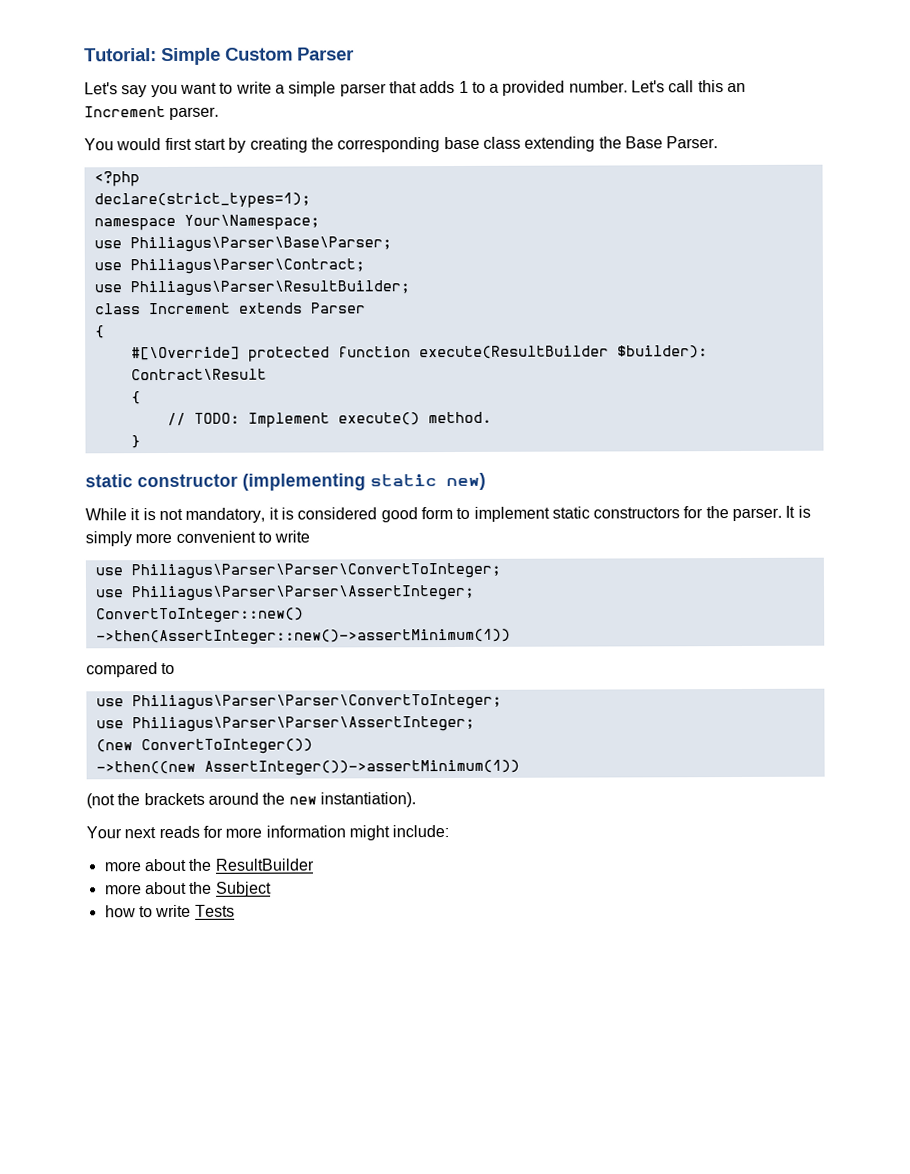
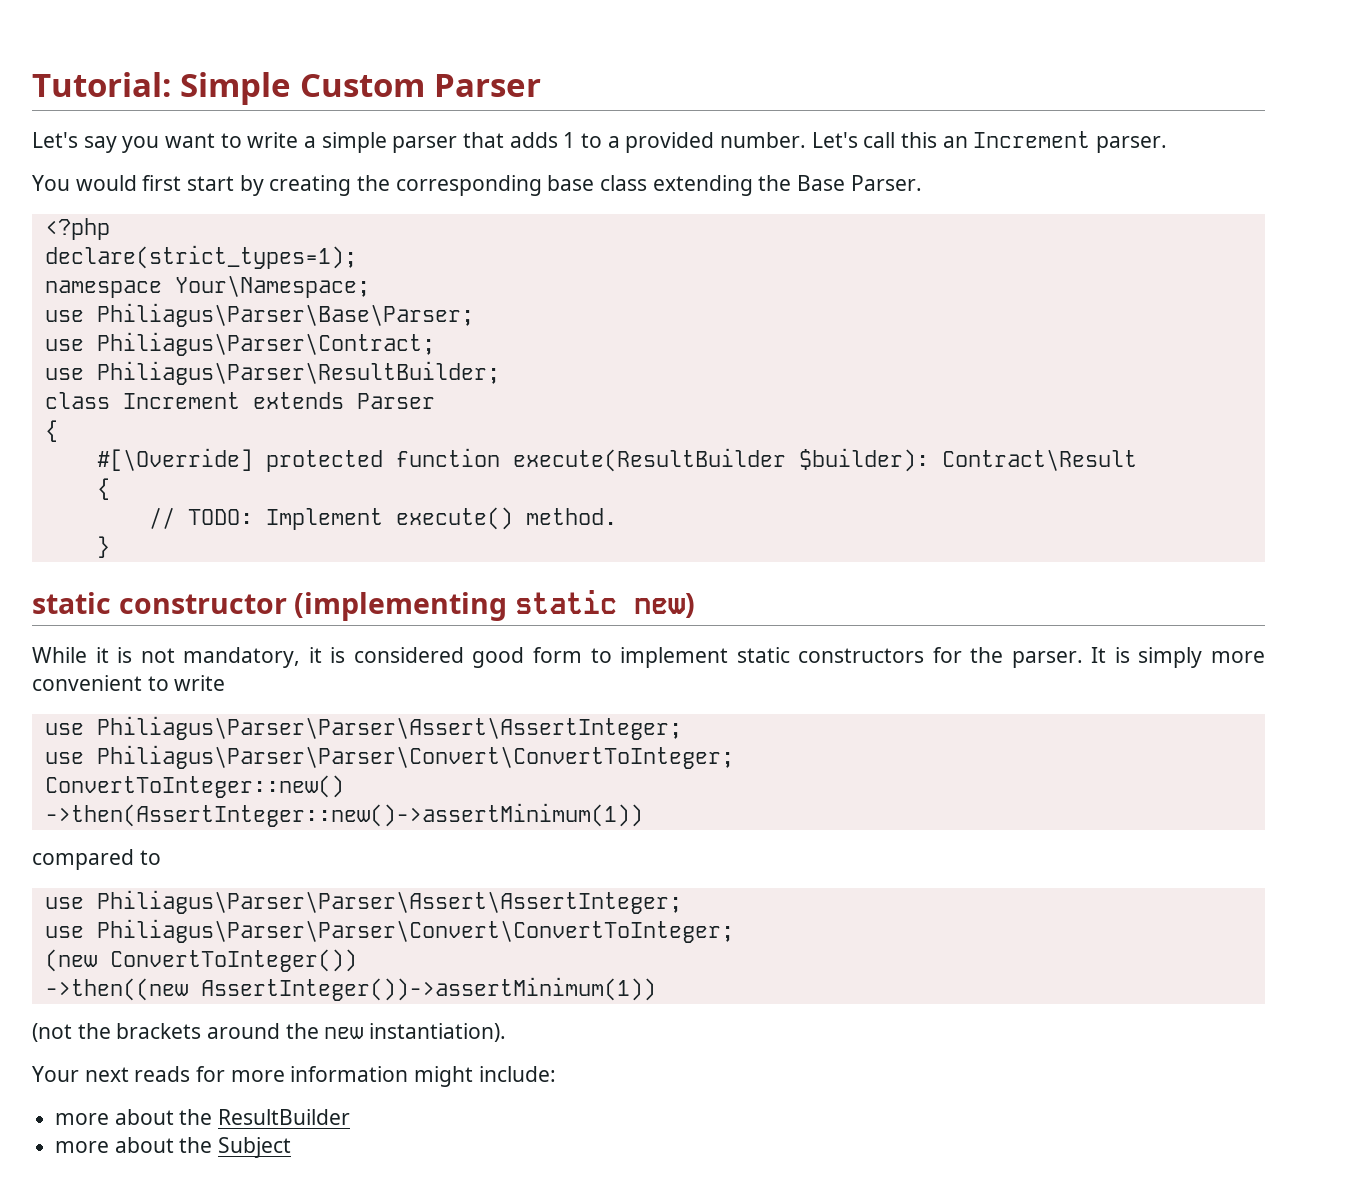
[130,562,501,580] [95,584,475,602] Philiagus\Parser\Parser\ConvertToInteger; // use Philiagus\Parser\Parser\AssertInteger; -> [96,716,682,740] [44,745,734,769] Philiagus\Parser\Parser\Assert\AssertInteger; // use Philiagus\Parser\Parser\Convert\ConvertToInteger;
[131,693,502,711] [95,715,475,733] Philiagus\Parser\Parser\ConvertToInteger; // use Philiagus\Parser\Parser\AssertInteger; -> [96,890,682,914] [44,919,734,943] Philiagus\Parser\Parser\Assert\AssertInteger; // use Philiagus\Parser\Parser\Convert\ConvertToInteger;
[104,904,235,918] // how to write Tests -> (292, 1147) none

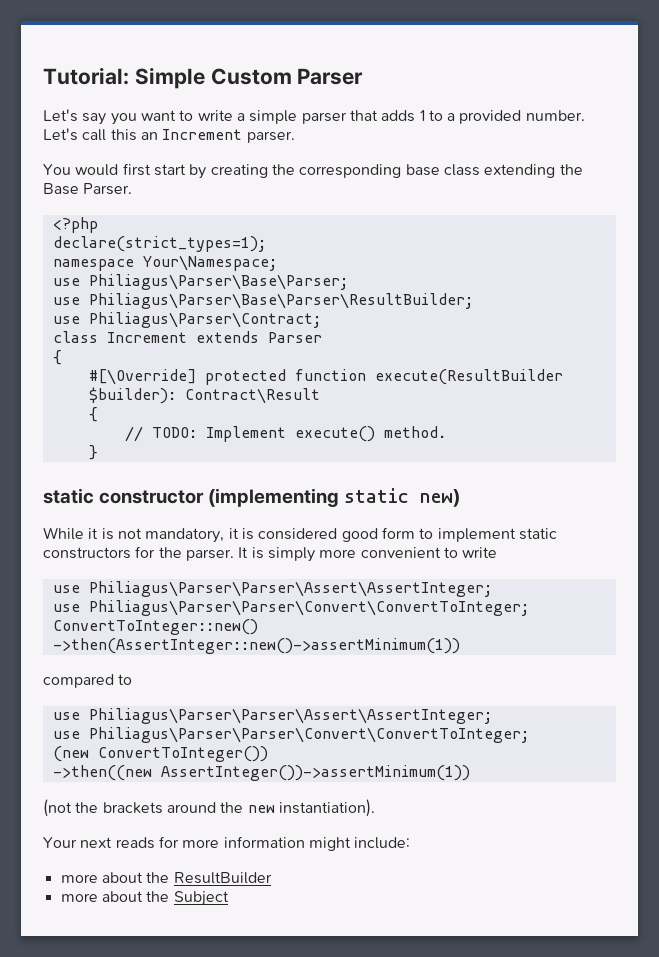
[96,332,435,356] [44,361,500,385] Philiagus\Parser\Contract; // use Philiagus\Parser\ResultBuilder; -> [88,293,473,309] [52,312,321,328] Philiagus\Parser\Base\Parser\ResultBuilder; // use Philiagus\Parser\Contract;

